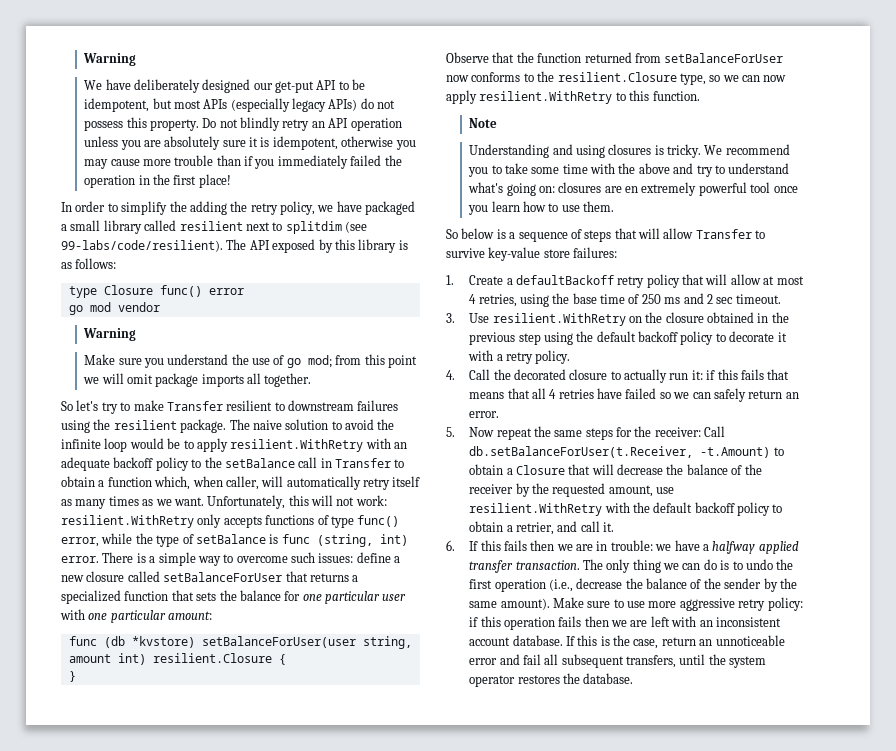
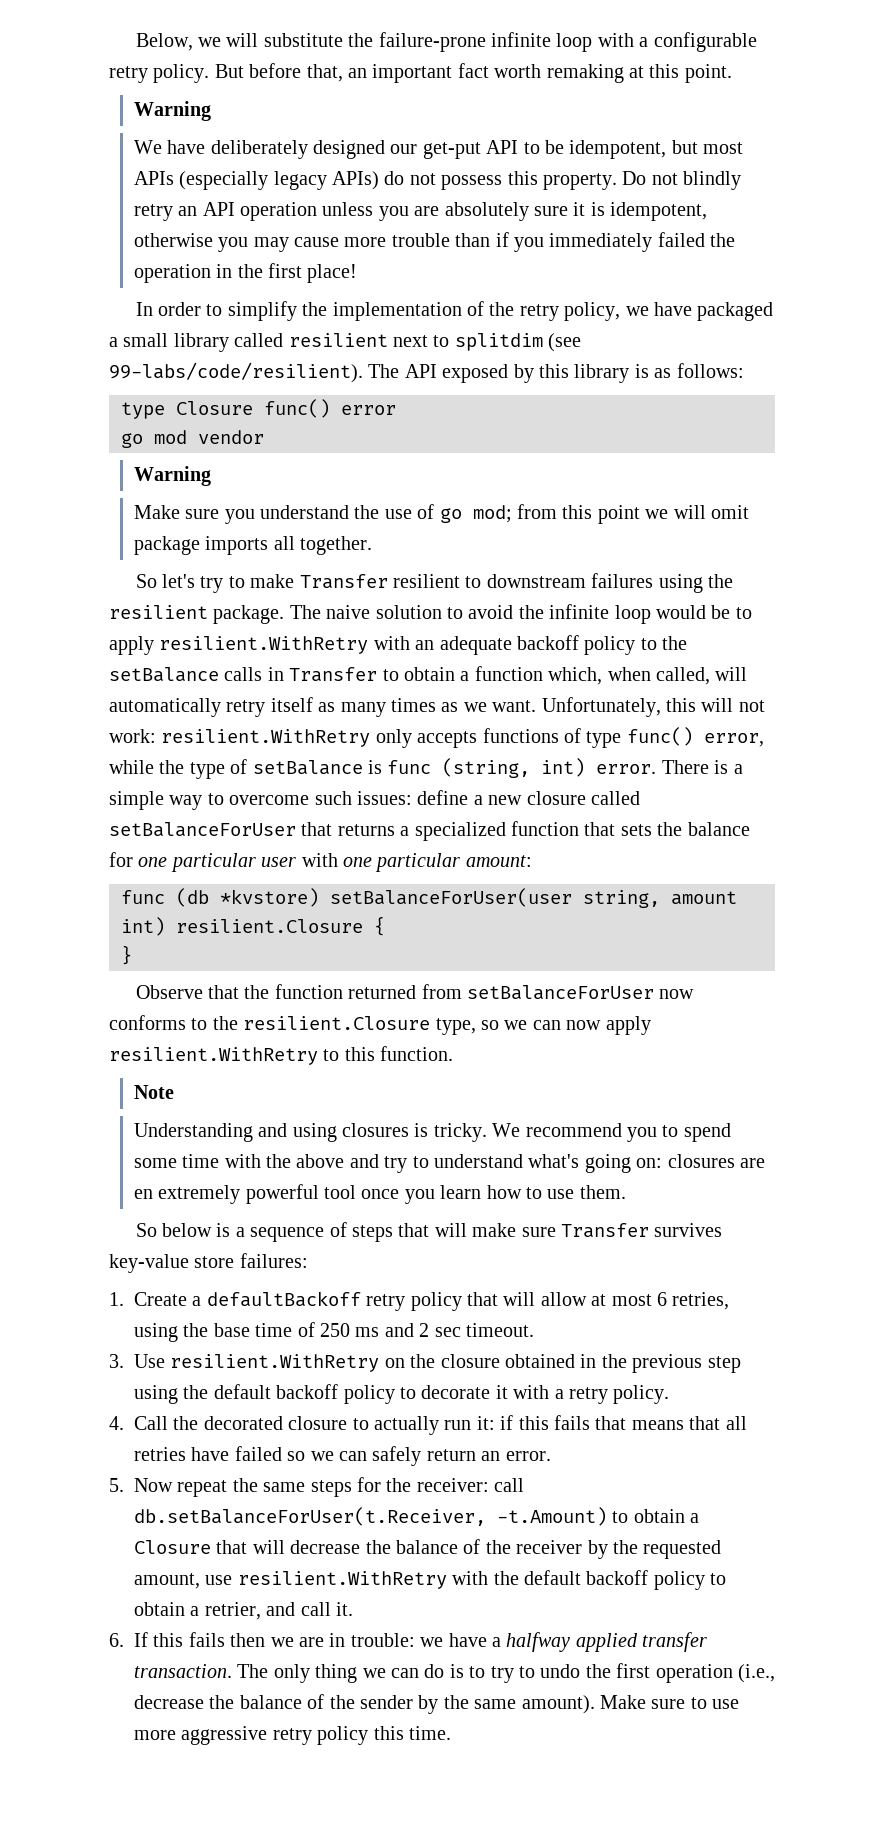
(83, 59) none -> [135,32,757,52] [109,63,732,83] Below, we will substitute the failure-prone infinite loop with a configurable retry policy. But before that, an important fact worth remaking at this point. //
[189,201,227,215] adding -> [332,301,484,321] implementation of
[298,457,318,468] call -> [224,667,263,681] calls
[225,476,259,490] caller, -> [655,667,710,685] called,
[504,163,528,174] take -> [683,1123,731,1142] spend
[663,228,766,239] [446,248,485,258] allow Transfer to survive -> [472,1223,723,1238] make sure Transfer survives
[469,294,477,304] 4 -> [656,1292,667,1306] 6
[549,389,557,399] 4 -> (747, 1423) none
[704,426,726,437] Call -> [494,1478,525,1492] call
(743, 565) none -> [490,1666,535,1683] try to
[767,597,803,611] [469,616,781,630] [469,635,785,649] [469,654,767,668] [469,673,634,687] policy: if this operation fails then we are left with an inconsistent account database. If this is the case, return an unnoticeable error and fail all subsequent transfers, until the system operator restores the database. -> [317,1726,451,1745] policy this time.

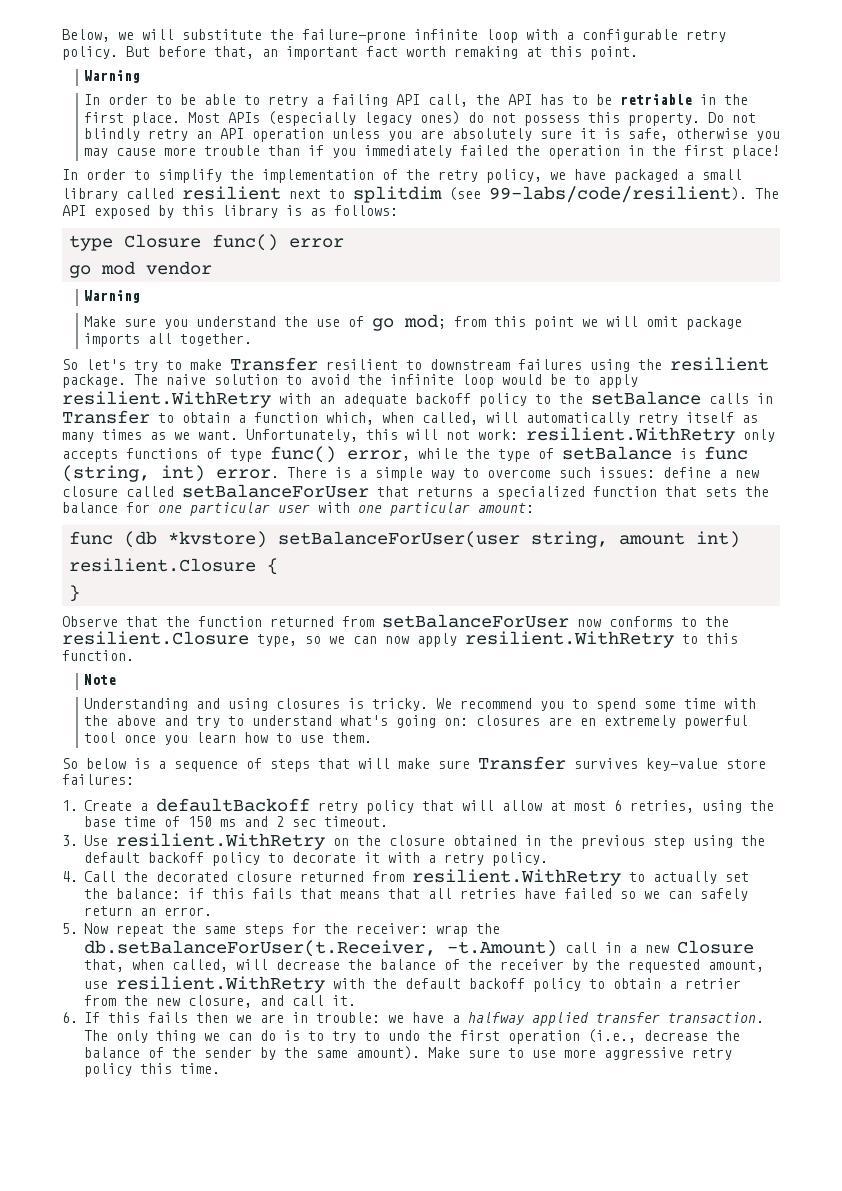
[133,140,744,159] We have deliberately designed our get-put API to be idempotent, but most -> [83,94,748,107] [83,112,220,126] In order to be able to retry a failing API call, the API has to be retriable in the first place. Most
[332,171,380,190] APIs) -> [419,111,460,125] ones)
[610,202,708,221] idempotent, -> [627,128,668,141] safe,
[320,1323,350,1337] 250 -> [188,816,212,827] 150
[352,1416,495,1435] to actually run it: -> [300,869,749,886] [84,888,180,899] returned from resilient.WithRetry to actually set the balance:
[494,1478,525,1492] [134,1507,700,1526] [134,1540,248,1554] call db.setBalanceForUser(t.Receiver, -t.Amount) to obtain a Closure that -> [436,923,500,937] [84,940,754,957] [84,959,228,972] wrap the db.setBalanceForUser(t.Receiver, -t.Amount) call in a new Closure that, when called,
[204,1602,261,1620] retrier, -> [685,978,741,989] [84,995,252,1008] retrier from the new closure,

